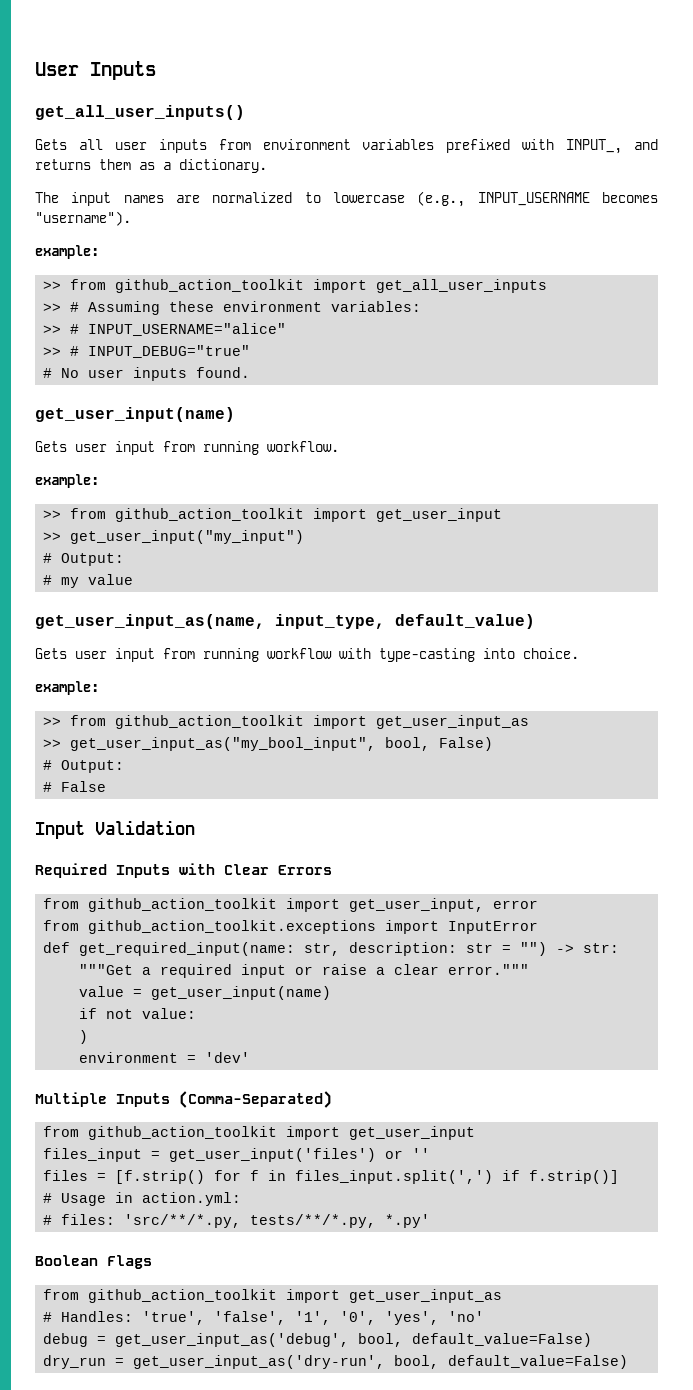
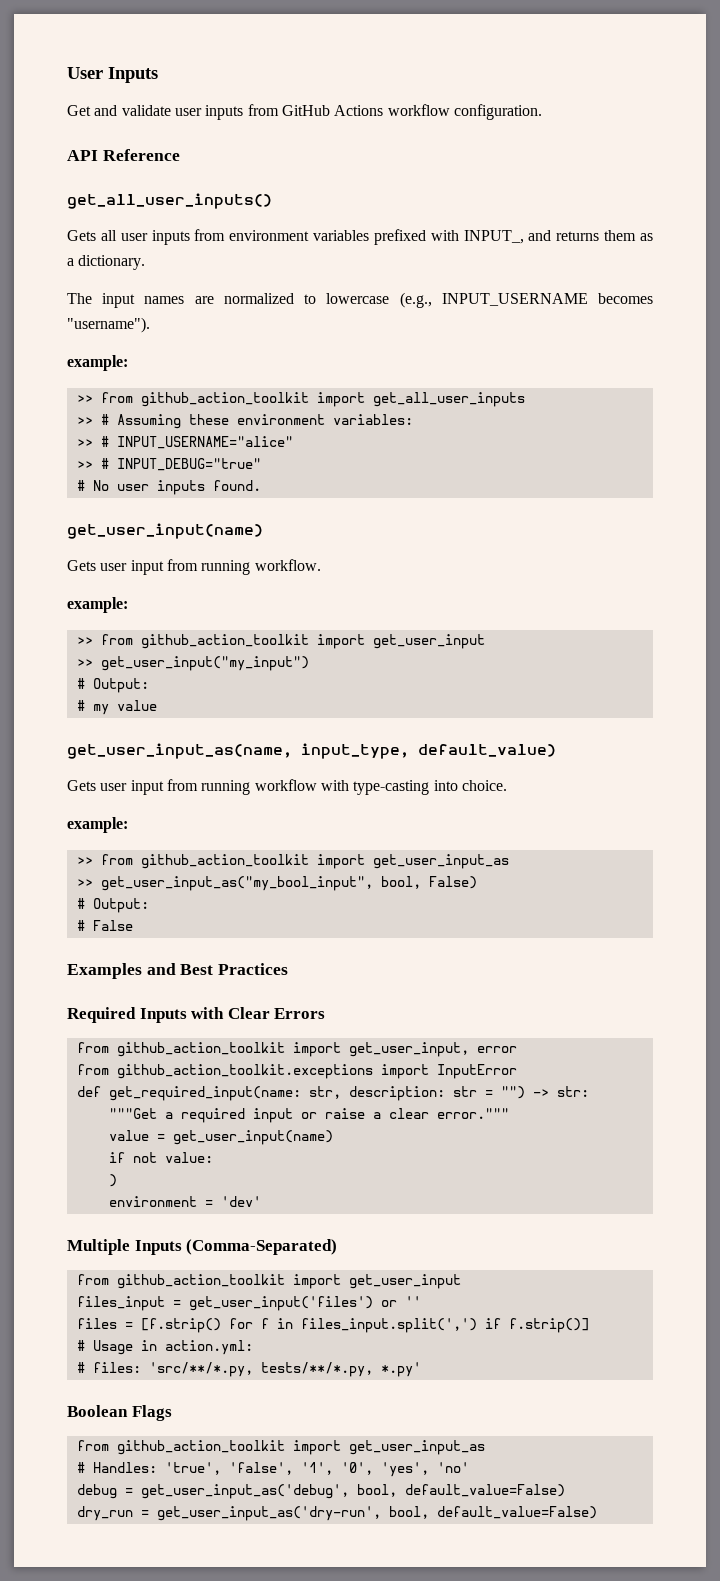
(156, 70) none -> [67,104,542,120] [67,149,180,161] // Get and validate user inputs from GitHub Actions workflow configuration. // API Reference
[35,820,195,839] Input Validation -> [67,963,289,979] Examples and Best Practices

